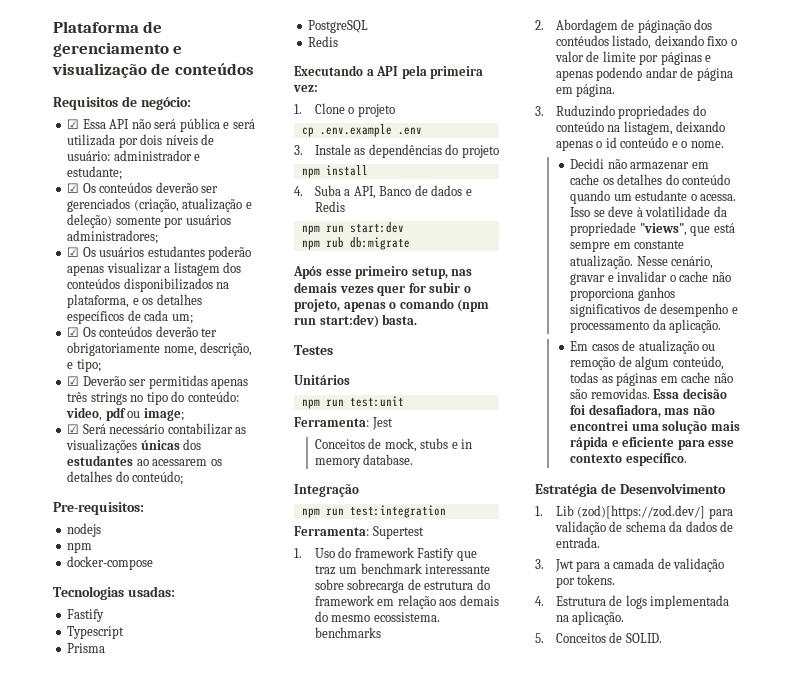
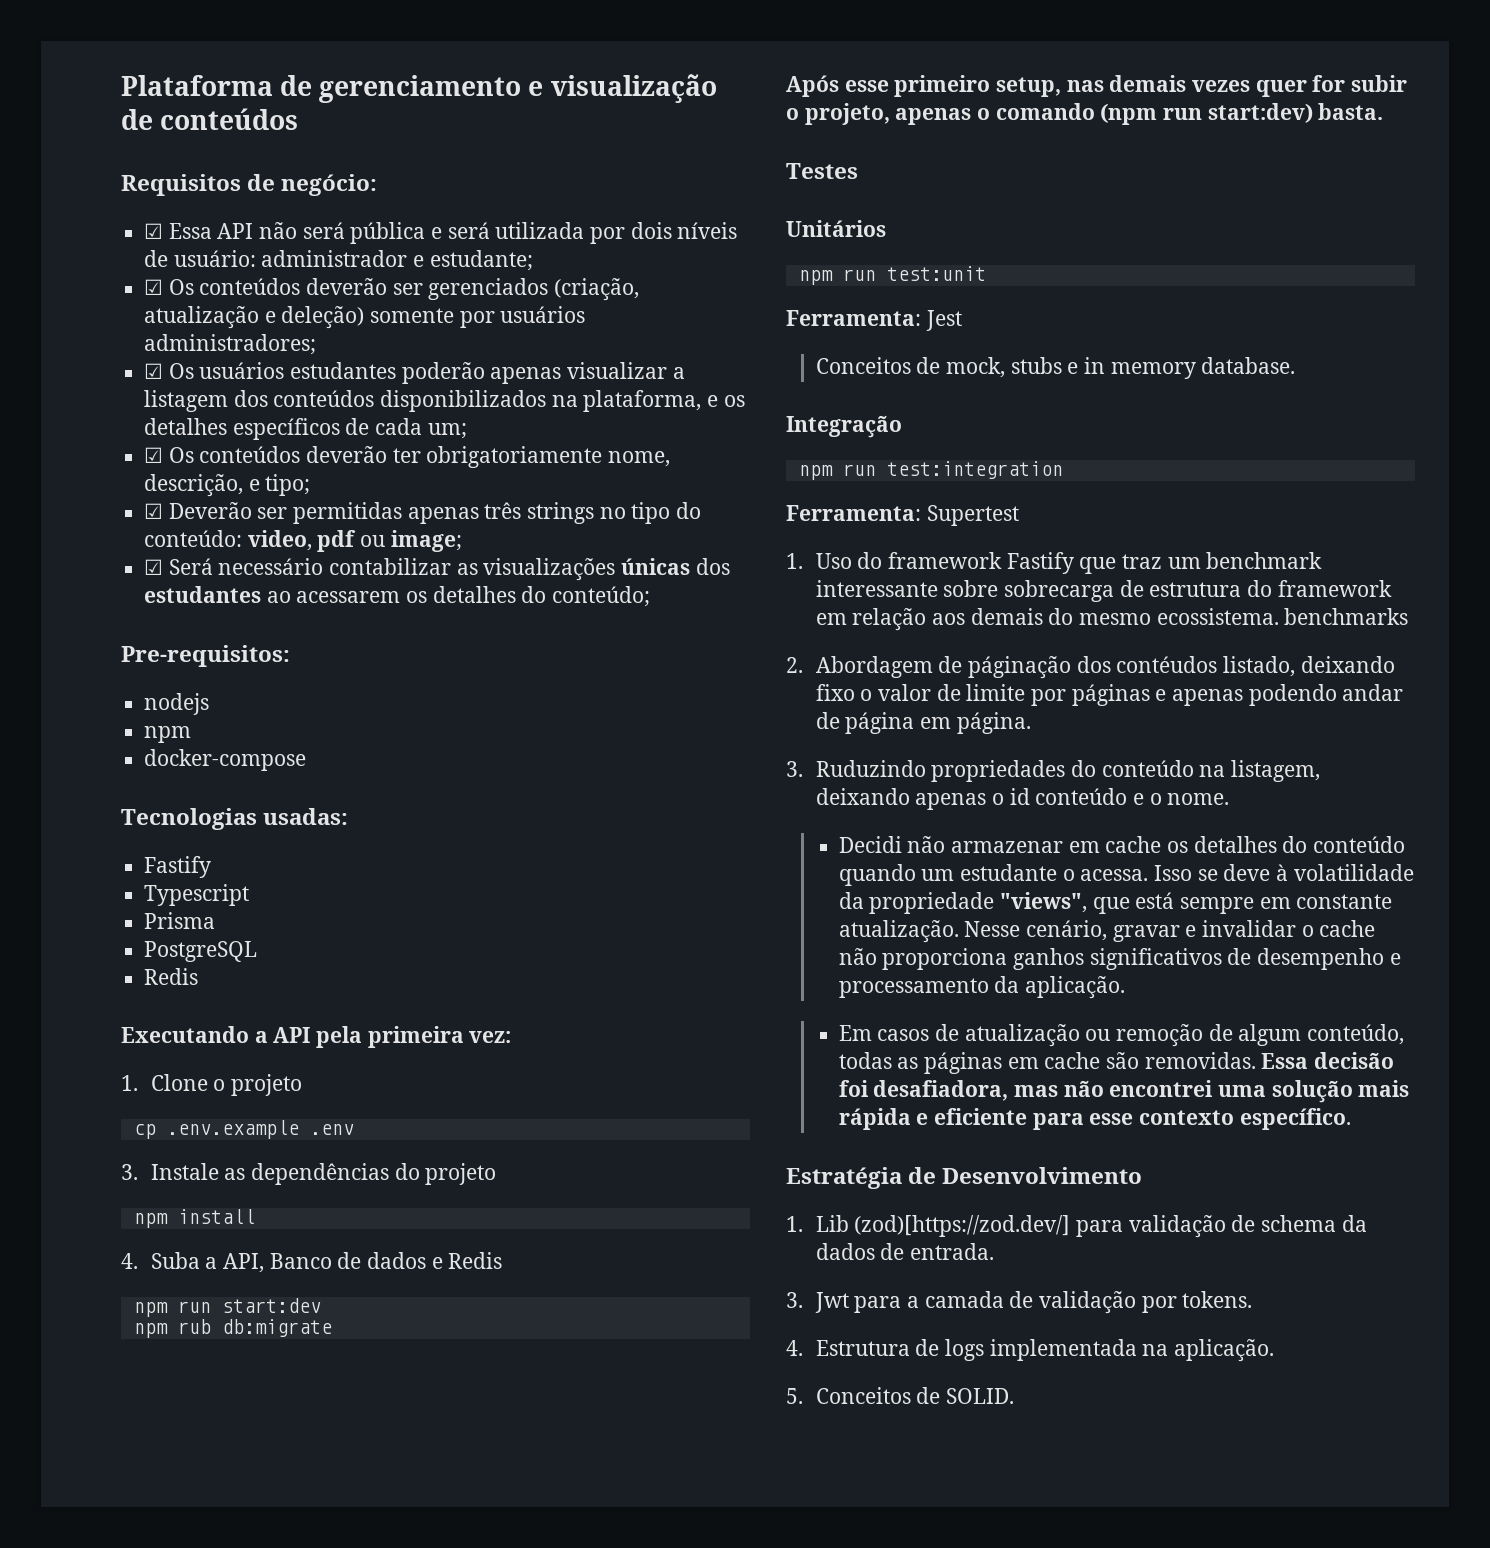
[713,373,733,383] não -> (1101, 1060) none

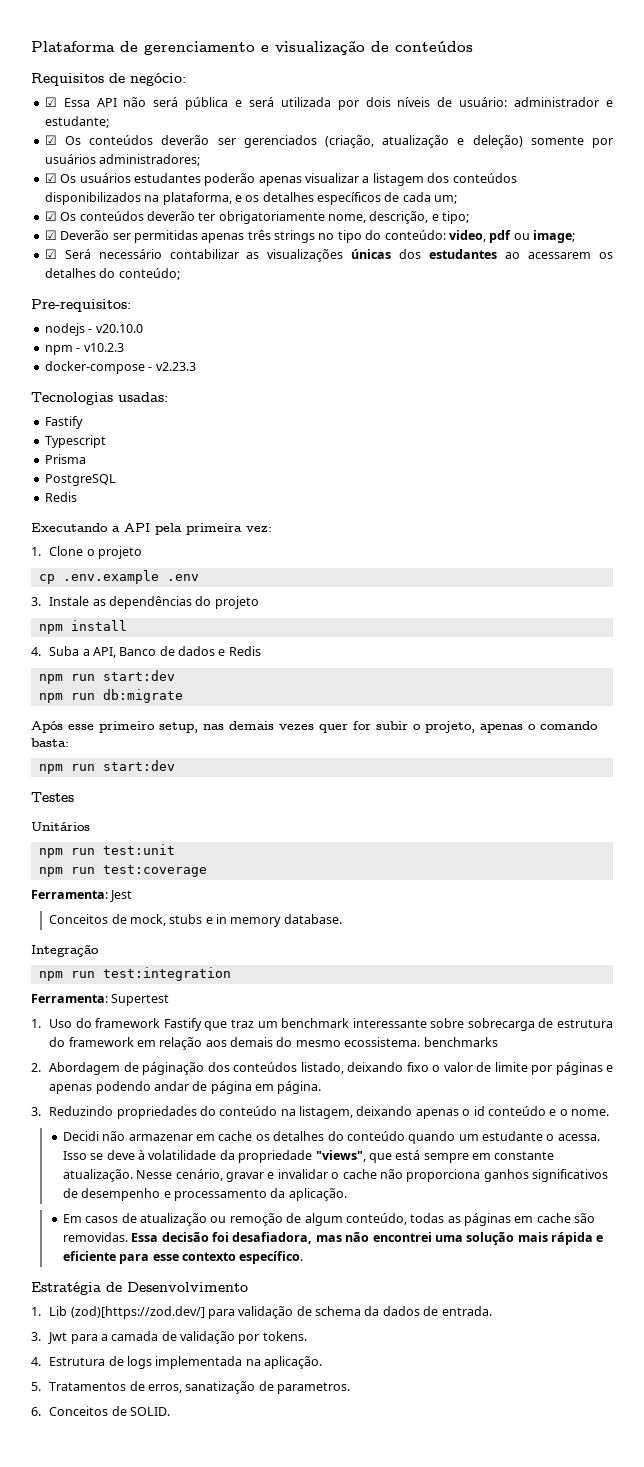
[144,726,192,743] // npm -> [88,324,143,333] [44,343,124,355] - v20.10.0 // npm - v10.2.3
(307, 760) none -> [148,362,196,371] - v2.23.3
[177,1319,211,1334] rub -> [70,693,95,700] run
[1100,103,1384,125] (npm run start:dev) basta. -> [31,738,69,747] [38,760,175,774] basta: // npm run start:dev
(986, 273) none -> [38,865,207,877] // npm run test:coverage
[1116,656,1218,673] contéudos -> [233,1062,298,1072] conteúdos
[815,760,926,777] Ruduzindo -> [49,1106,114,1116] Reduzindo
(803, 1396) none -> [49,1381,351,1394] [31,1407,41,1416] Tratamentos de erros, sanatização de parametros. // 6.

